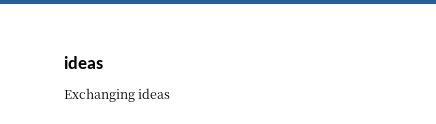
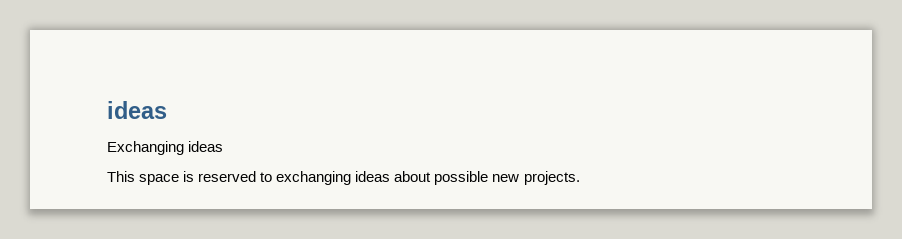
(171, 93) none -> [107,171,580,185] // This space is reserved to exchanging ideas about possible new projects.

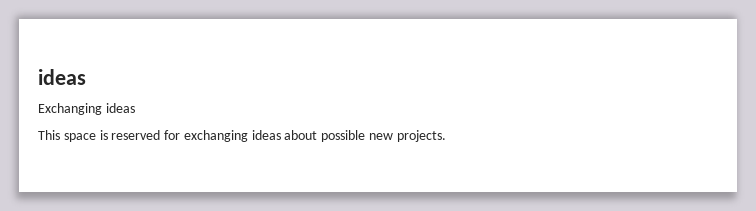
[260,172,273,182] to -> [164,130,181,140] for

